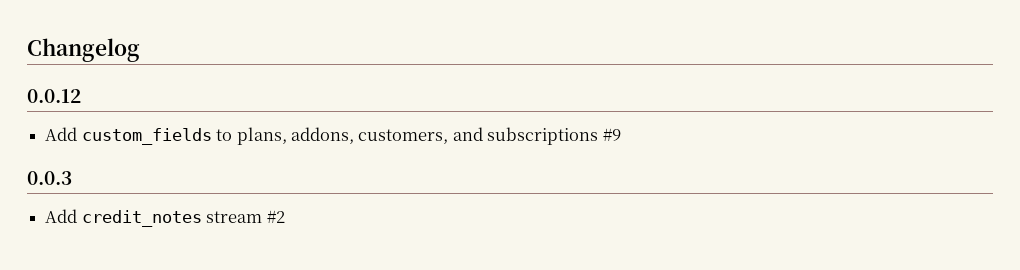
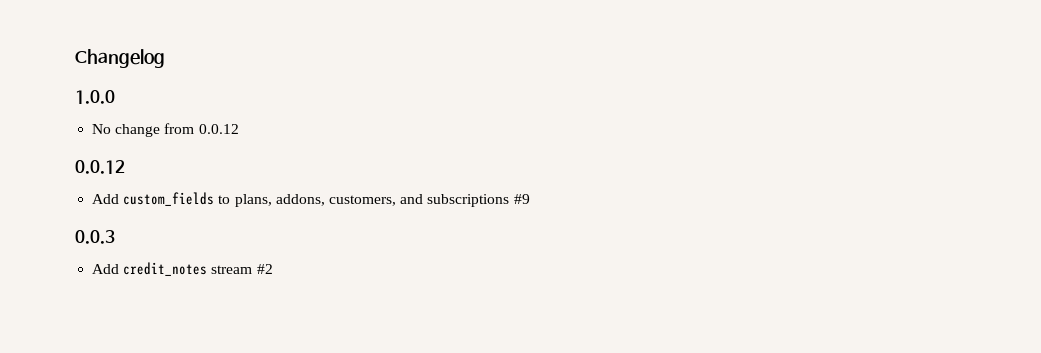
(140, 50) none -> [75,90,115,104] [92,123,239,137] // 1.0.0 // No change from 0.0.12

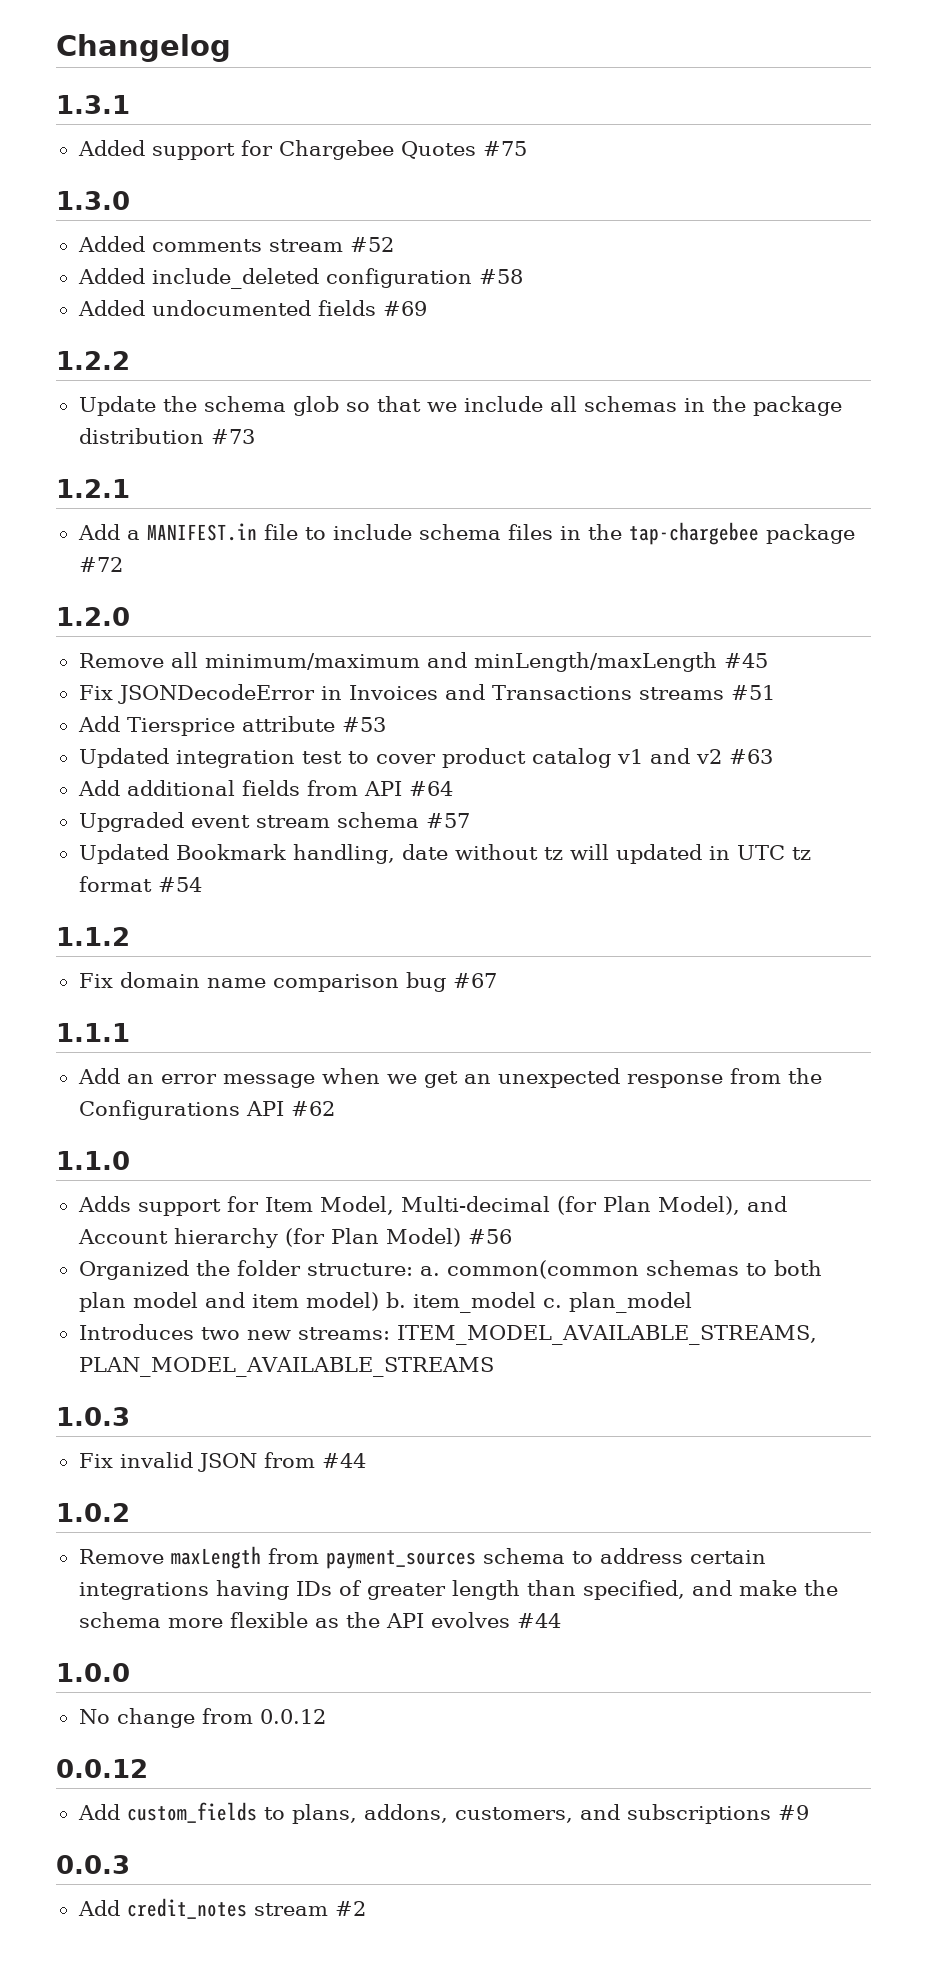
(165, 58) none -> [56,95,130,114] [77,140,527,160] [56,191,130,210] [77,236,394,252] [77,268,523,289] [77,300,427,316] [56,351,130,370] [78,396,842,416] [78,428,255,444] [56,479,130,498] [77,522,855,545] [78,557,123,572] [56,607,130,626] [78,652,768,672] [78,684,775,704] [77,716,386,736] [78,748,773,768] [77,780,453,796] [78,812,470,832] [78,844,811,864] [78,876,202,892] [56,927,130,946] [78,972,497,992] [56,1023,130,1042] [77,1068,822,1088] [78,1100,335,1120] [56,1151,130,1170] [77,1196,787,1216] [77,1228,512,1248] [78,1260,822,1280] [78,1292,692,1313] [78,1324,817,1345] [78,1357,494,1377] [56,1407,130,1426] [78,1452,366,1472] [56,1503,130,1522] [78,1546,766,1569] [78,1580,838,1600] [78,1612,561,1628] // 1.3.1 // Added support for Chargebee Quotes #75 // 1.3.0 // Added comments stream #52 // Added include_deleted configuration #58 // Added undocumented fields #69 // 1.2.2 // Update the schema glob so that we include all schemas in the package distribution #73 // 1.2.1 // Add a MANIFEST.in file to include schema files in the tap-chargebee package #72 // 1.2.0 // Remove all minimum/maximum and minLength/maxLength #45 // Fix JSONDecodeError in Invoices and Transactions streams #51 // Add Tiersprice attribute #53 // Updated integration test to cover product catalog v1 and v2 #63 // Add additional fields from API #64 // Upgraded event stream schema #57 // Updated Bookmark handling, date without tz will updated in UTC tz format #54 // 1.1.2 // Fix domain name comparison bug #67 // 1.1.1 // Add an error message when we get an unexpected response from the Configurations API #62 // 1.1.0 // Adds support for Item Model, Multi-decimal (for Plan Model), and Account hierarchy (for Plan Model) #56 // Organized the folder structure: a. common(common schemas to both plan model and item model) b. item_model c. plan_model // Introduces two new streams: ITEM_MODEL_AVAILABLE_STREAMS, PLAN_MODEL_AVAILABLE_STREAMS // 1.0.3 // Fix invalid JSON from #44 // 1.0.2 // Remove maxLength from payment_sources schema to address certain integrations having IDs of greater length than specified, and make the schema more flexible as the API evolves #44

